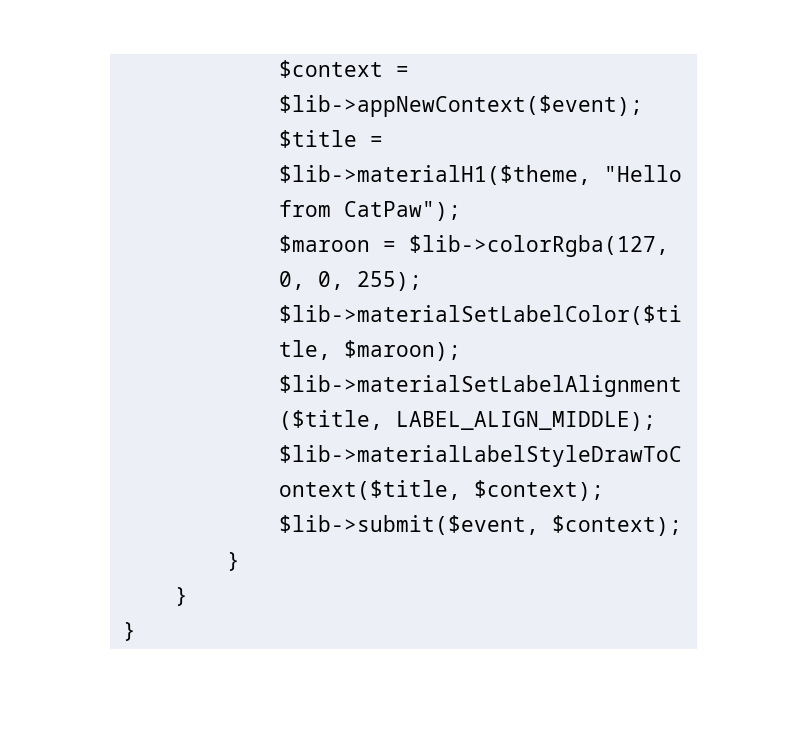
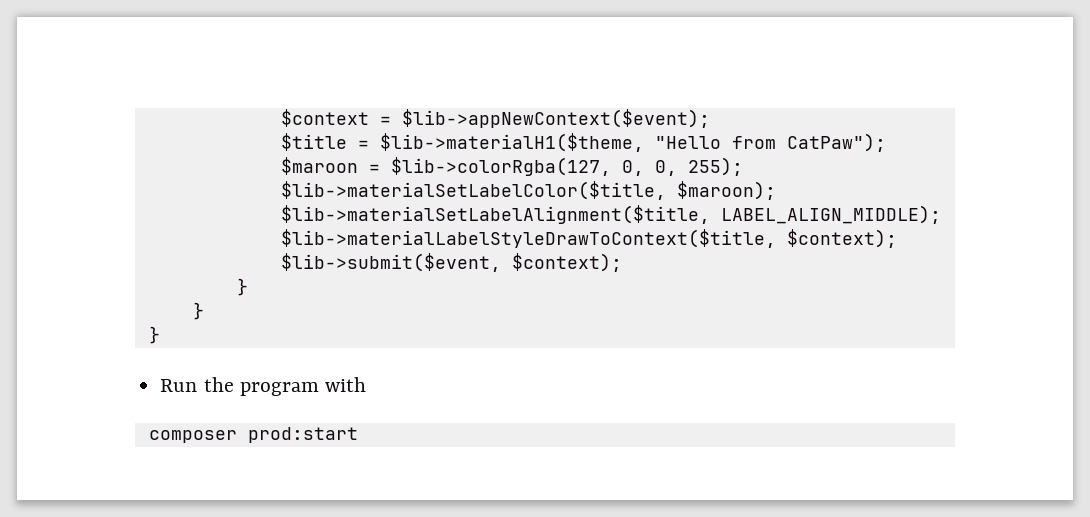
(137, 631) none -> [160,377,366,396] [148,427,358,443] // Run the program with // composer prod:start

